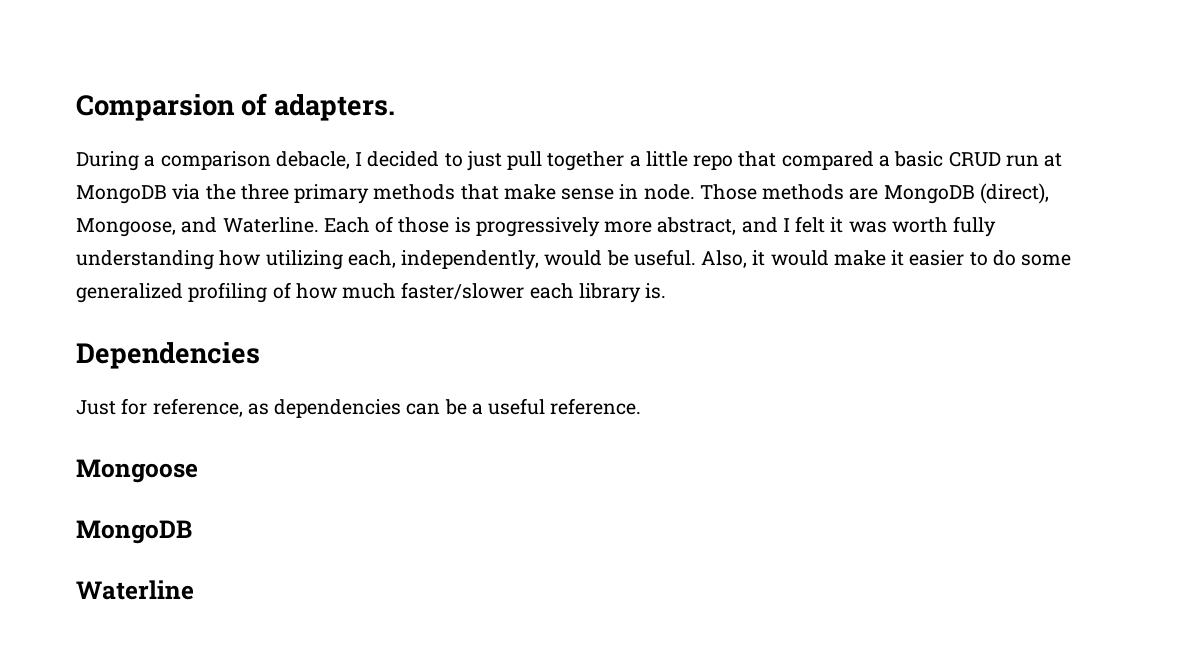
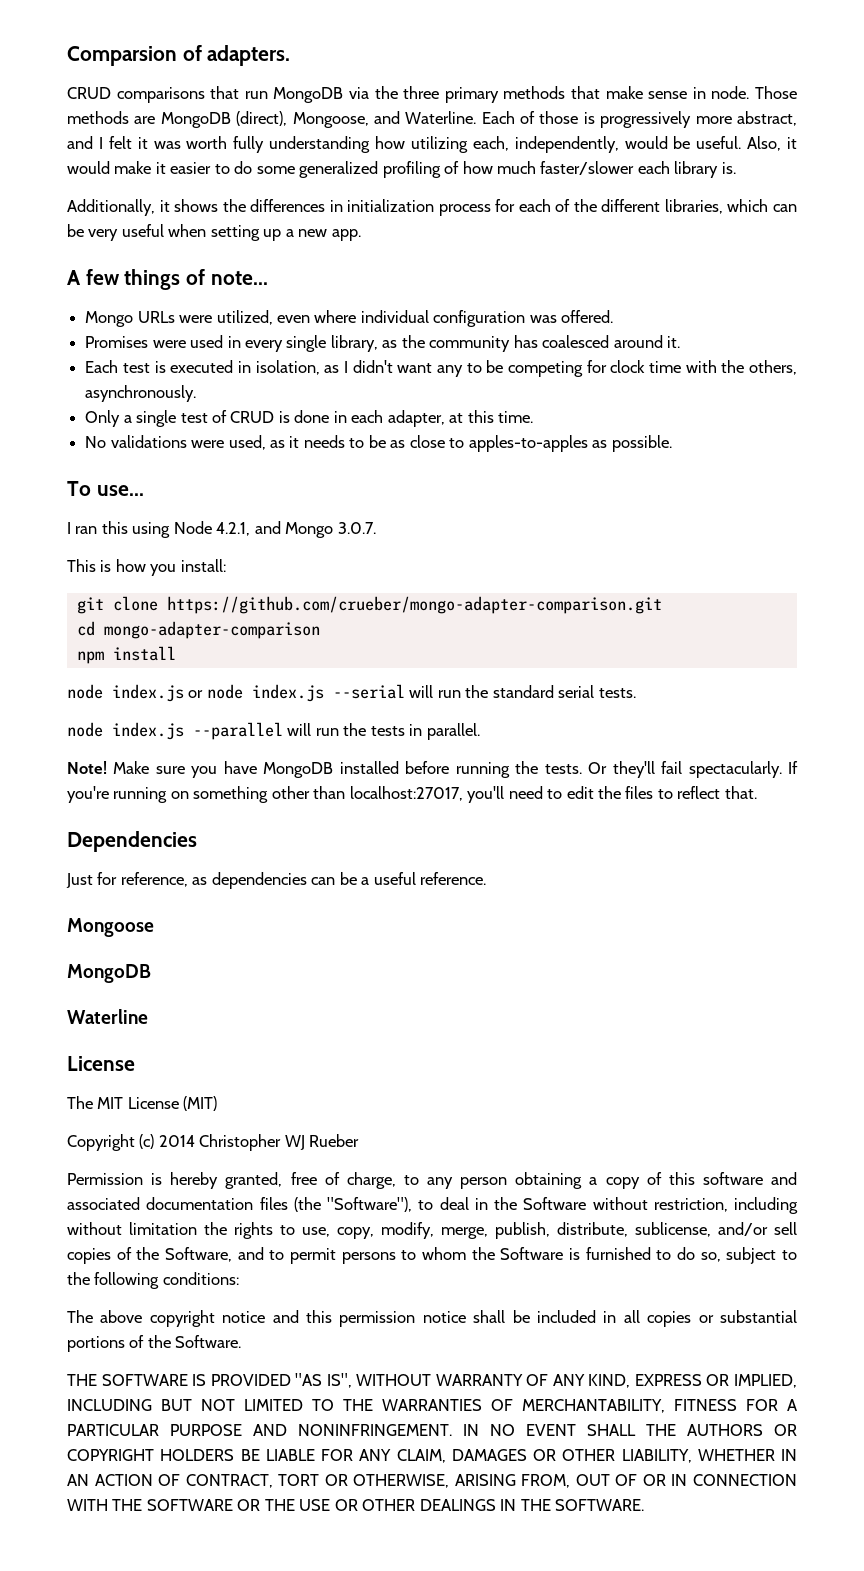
[76,151,1063,171] During a comparison debacle, I decided to just pull together a little repo that compared a basic CRUD run at -> [67,86,268,103] CRUD comparisons that run
(667, 291) none -> [67,199,797,216] [67,224,361,241] [67,269,268,290] [85,310,614,327] [85,335,681,352] [85,360,798,377] [85,385,197,402] [85,410,534,427] [85,435,672,452] [67,481,144,496] [67,521,376,538] [67,559,226,576] [76,596,662,614] [76,621,320,639] [76,646,176,664] [67,684,636,702] [67,722,480,740] [67,761,799,778] [67,786,757,803] // Additionally, it shows the differences in initialization process for each of the different libraries, which can be very useful when setting up a new app. // A few things of note... // Mongo URLs were utilized, even where individual configuration was offered. // Promises were used in every single library, as the community has coalesced around it. // Each test is executed in isolation, as I didn't want any to be competing for clock time with the others, asynchronously. // Only a single test of CRUD is done in each adapter, at this time. // No validations were used, as it needs to be as close to apples-to-apples as possible. // To use... // I ran this using Node 4.2.1, and Mongo 3.0.7. // This is how you install: // git clone https://github.com/crueber/mongo-adapter-comparison.git // cd mongo-adapter-comparison // npm install // node index.js or node index.js --serial will run the standard serial tests. // node index.js --parallel will run the tests in parallel. // Note! Make sure you have MongoDB installed before running the tests. Or they'll fail spectacularly. If you're running on something other than localhost:27017, you'll need to edit the files to reflect that.
(194, 590) none -> [67,1056,135,1071] [67,1096,218,1111] [67,1134,360,1151] [67,1172,797,1189] [67,1197,798,1214] [67,1222,797,1239] [67,1247,797,1264] [67,1272,239,1289] [67,1310,797,1327] [67,1335,242,1352] [67,1373,798,1388] [67,1399,799,1413] [67,1424,797,1436] [67,1449,797,1463] [67,1474,798,1488] [67,1499,645,1511] // License // The MIT License (MIT) // Copyright (c) 2014 Christopher WJ Rueber // Permission is hereby granted, free of charge, to any person obtaining a copy of this software and associated documentation files (the "Software"), to deal in the Software without restriction, including without limitation the rights to use, copy, modify, merge, publish, distribute, sublicense, and/or sell copies of the Software, and to permit persons to whom the Software is furnished to do so, subject to the following conditions: // The above copyright notice and this permission notice shall be included in all copies or substantial portions of the Software. // THE SOFTWARE IS PROVIDED "AS IS", WITHOUT WARRANTY OF ANY KIND, EXPRESS OR IMPLIED, INCLUDING BUT NOT LIMITED TO THE WARRANTIES OF MERCHANTABILITY, FITNESS FOR A PARTICULAR PURPOSE AND NONINFRINGEMENT. IN NO EVENT SHALL THE AUTHORS OR COPYRIGHT HOLDERS BE LIABLE FOR ANY CLAIM, DAMAGES OR OTHER LIABILITY, WHETHER IN AN ACTION OF CONTRACT, TORT OR OTHERWISE, ARISING FROM, OUT OF OR IN CONNECTION WITH THE SOFTWARE OR THE USE OR OTHER DEALINGS IN THE SOFTWARE.

